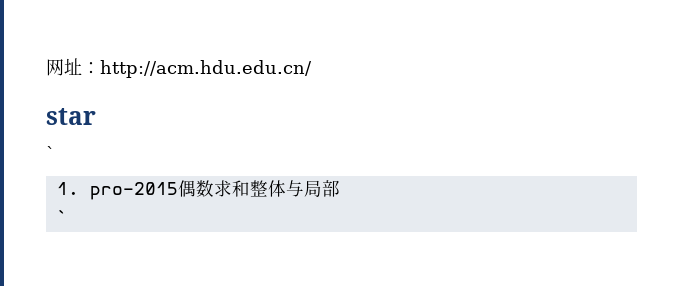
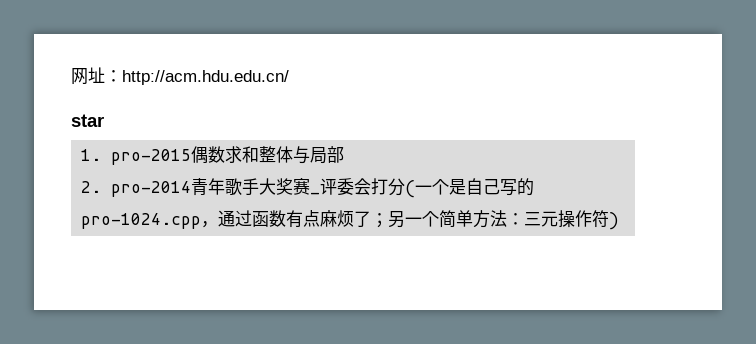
[46,146,55,160] // ` -> (104, 120) none
[56,210,68,223] ` -> [81,177,535,198] [81,210,620,230] 2. pro-2014青年歌手大奖赛_评委会打分(一个是自己写的pro-1024.cpp，通过函数有点麻烦了；另一个简单方法：三元操作符)

